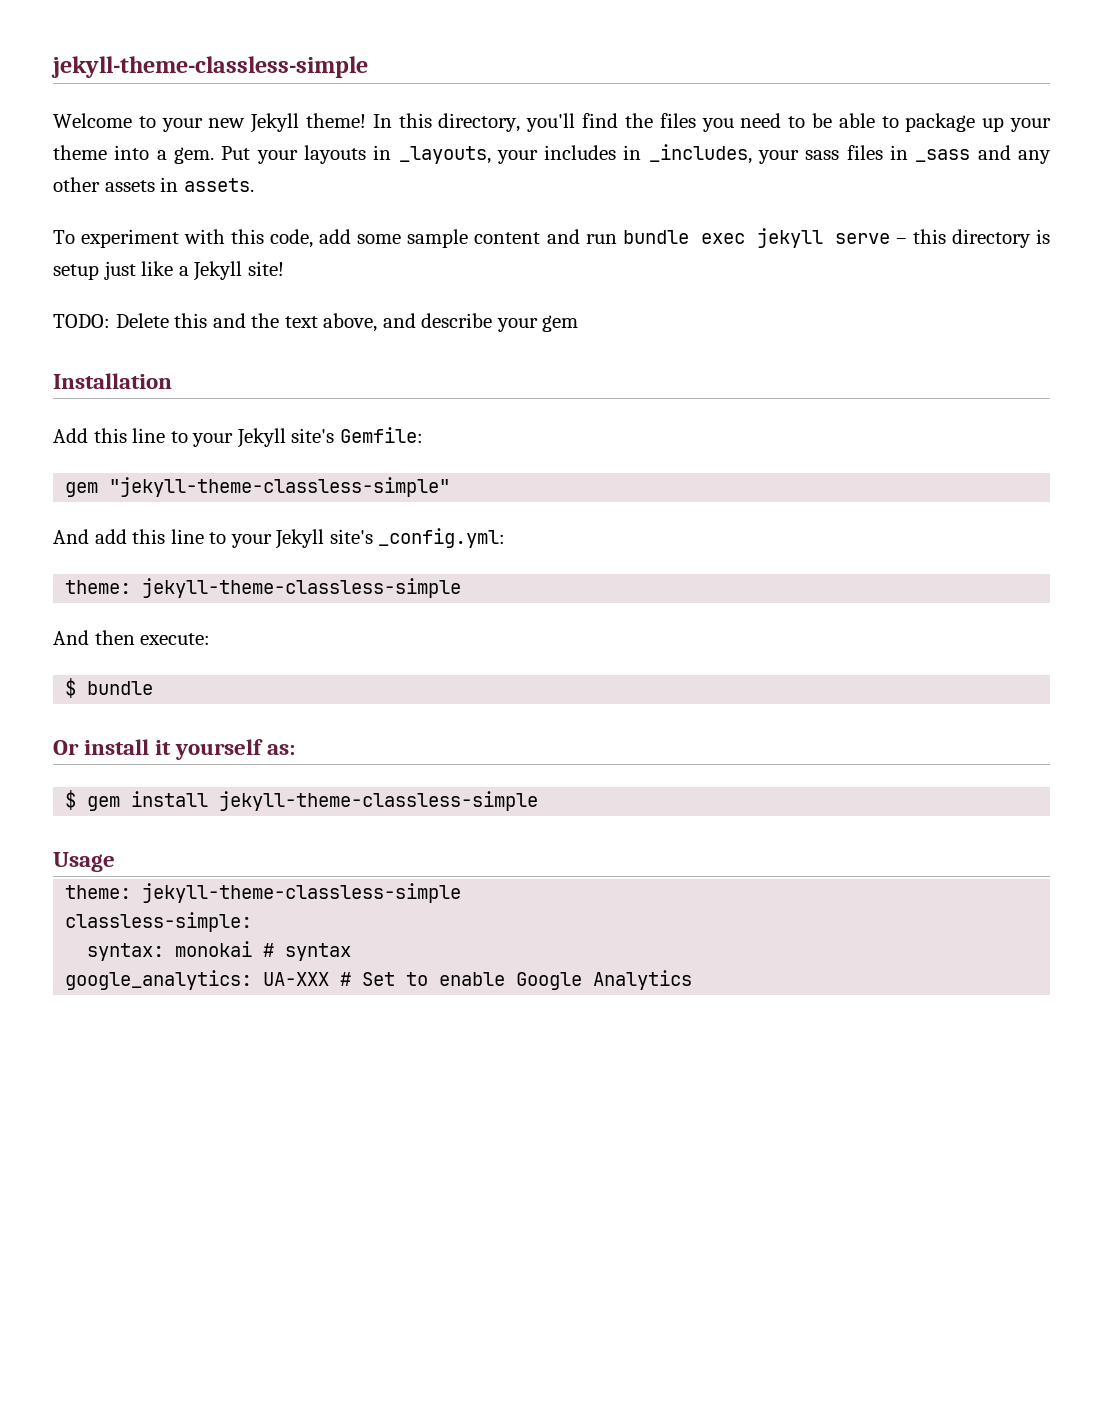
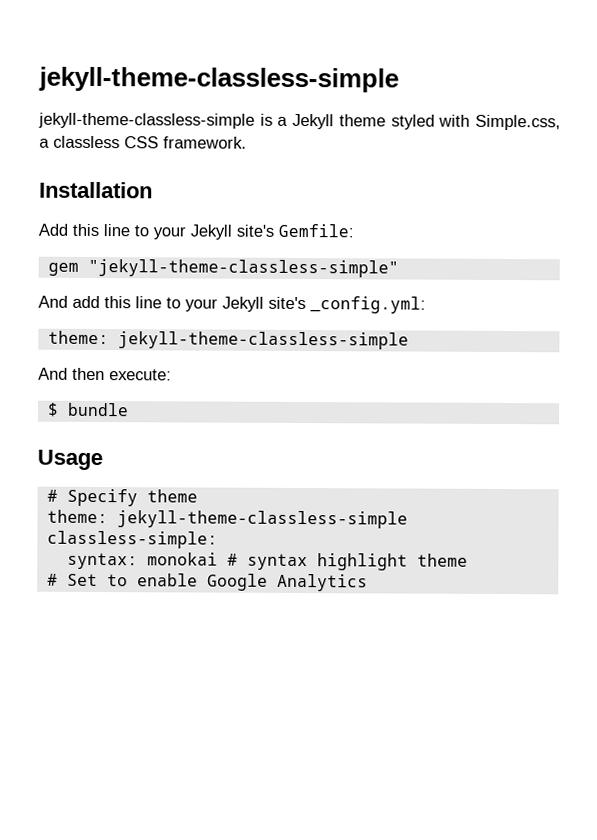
[51,56,368,78] [53,113,1052,133] [53,144,1051,164] [53,177,254,192] [53,228,1050,248] [53,261,284,281] [53,313,579,332] jekyll-theme-classless-simple // Welcome to your new Jekyll theme! In this directory, you'll find the files you need to be able to package up your theme into a gem. Put your layouts in _layouts, your includes in _includes, your sass files in _sass and any other assets in assets. // To experiment with this code, add some sample content and run bundle exec jekyll serve – this directory is setup just like a Jekyll site! // TODO: Delete this and the text above, and describe your gem -> [38,66,399,93] [38,112,561,131] [39,135,247,149] jekyll-theme-classless-simple // jekyll-theme-classless-simple is a Jekyll theme styled with Simple.css, a classless CSS framework.
[53,739,296,760] [65,790,539,811] [53,852,115,872] Or install it yourself as: // $ gem install jekyll-theme-classless-simple // Usage -> [37,449,103,471] [46,488,198,507] Usage // # Specify theme
[65,970,330,990] // google_analytics: UA-XXX -> [316,553,468,571] highlight theme //

